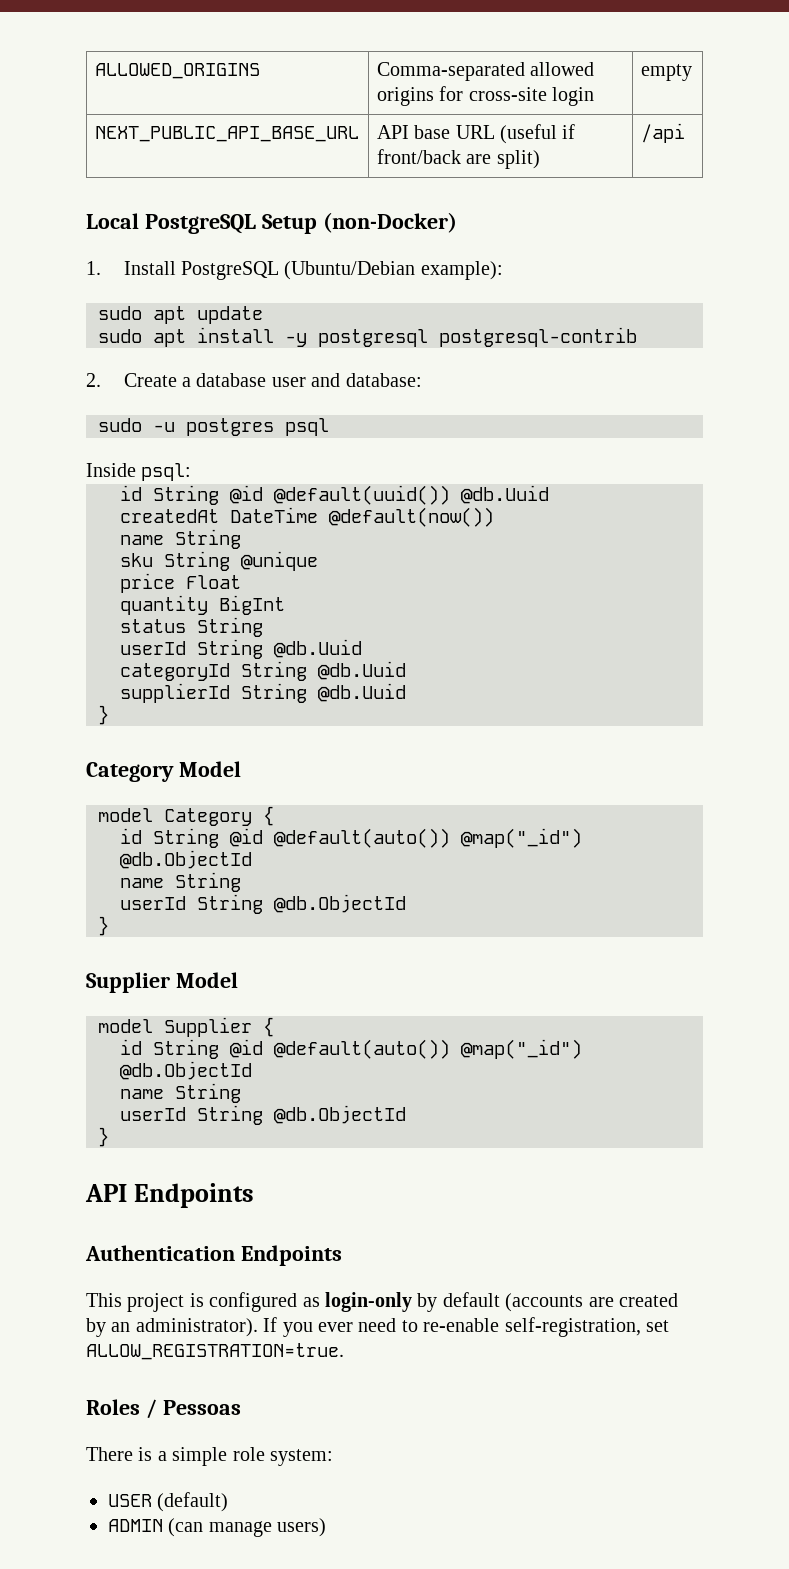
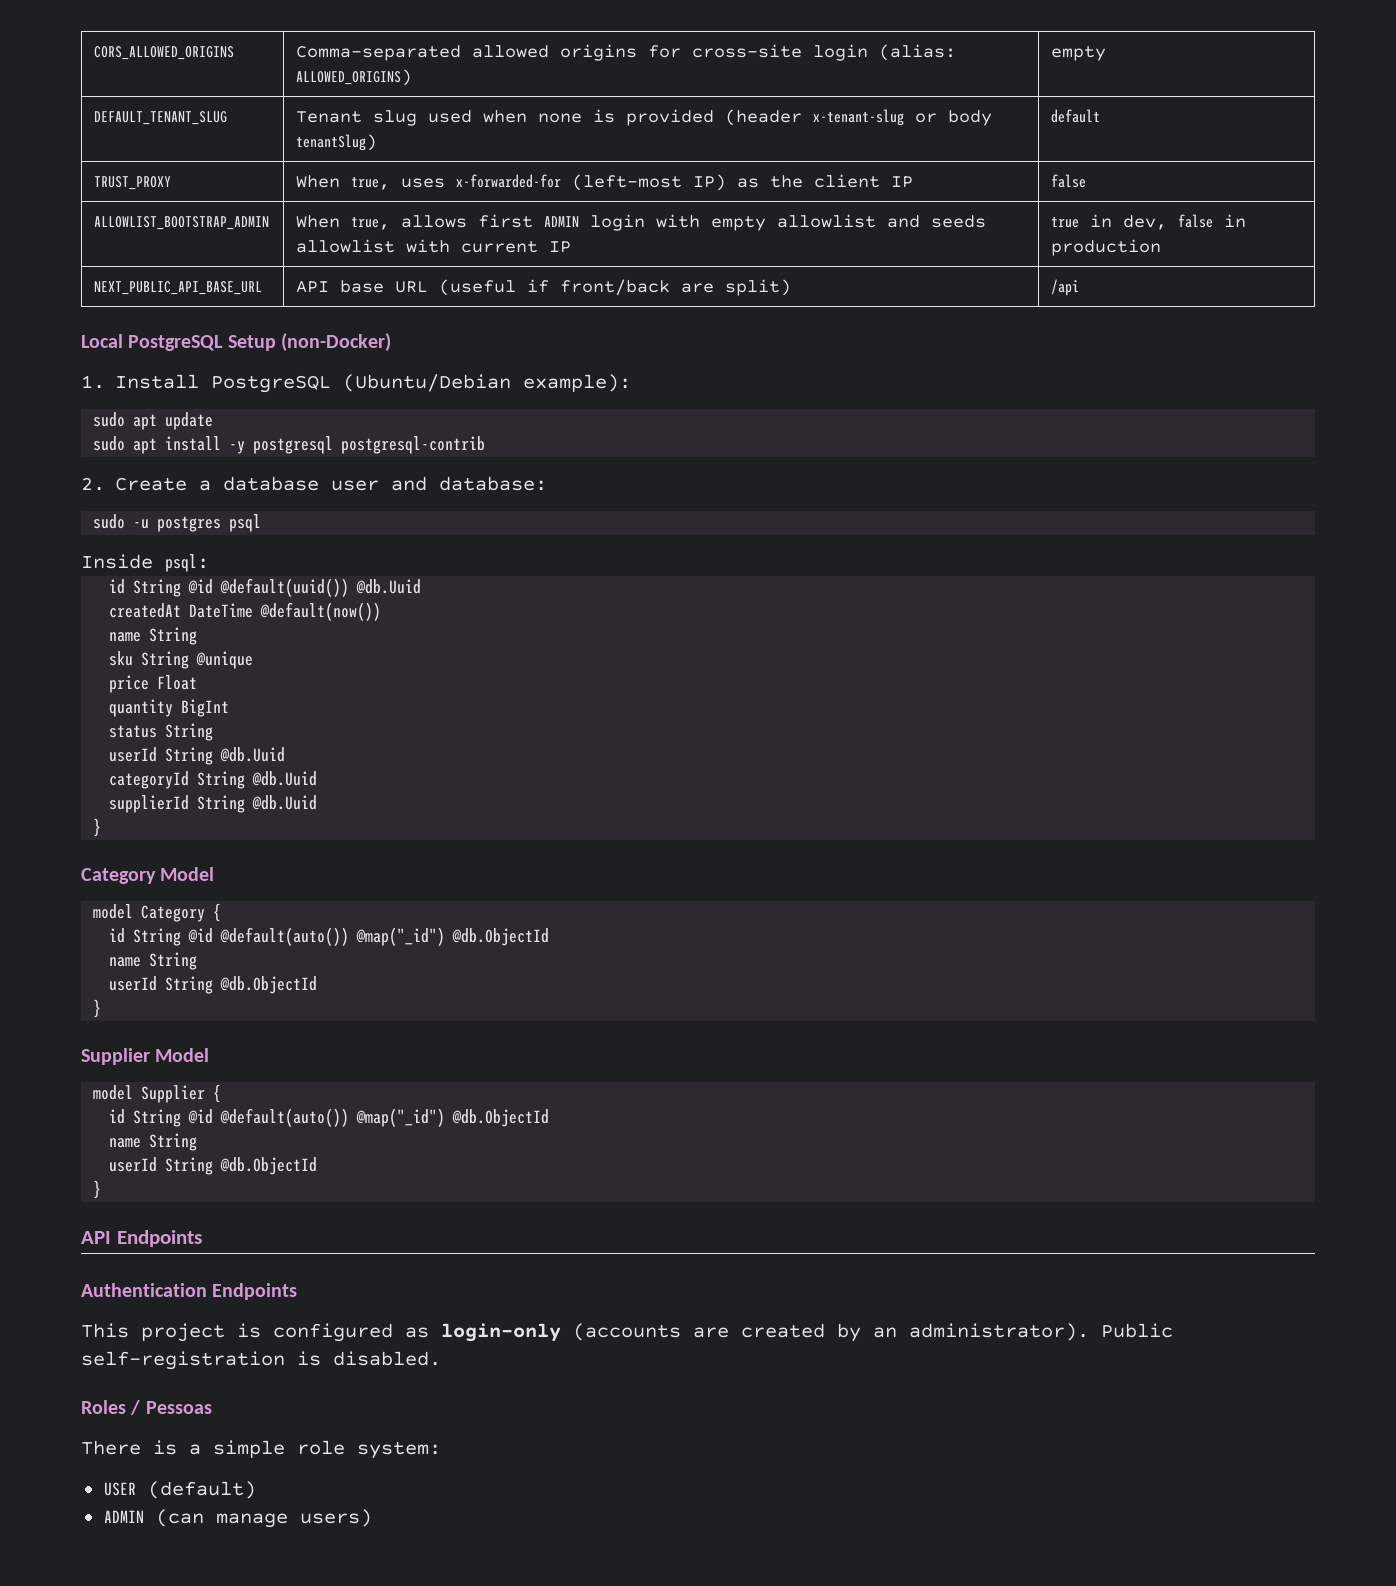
[94,63,260,79] ALLOWED_ORIGINS -> [94,46,235,60] CORS_ALLOWED_ORIGINS
[640,64,692,81] | empty -> [879,44,957,61] [296,69,413,86] [1051,46,1107,61] [94,111,228,125] [296,109,993,126] [296,134,378,151] [1051,109,1101,123] [94,176,172,190] [296,174,914,191] [1051,174,1087,188] [94,216,270,230] [296,214,987,231] [296,239,572,253] [1051,214,1247,230] [1051,239,1162,256] (alias: ALLOWED_ORIGINS) | empty // DEFAULT_TENANT_SLUG | Tenant slug used when none is provided (header x-tenant-slug or body tenantSlug) | default // TRUST_PROXY | When true, uses x-forwarded-for (left-most IP) as the client IP | false // ALLOWLIST_BOOTSTRAP_ADMIN | When true, allows first ADMIN login with empty allowlist and seeds allowlist with current IP | true in dev, false in production
[417,1292,500,1312] by default -> (561, 1332) none
[263,1317,669,1337] [86,1343,344,1360] If you ever need to re-enable self-registration, set ALLOW_REGISTRATION=true. -> [1101,1323,1173,1338] [81,1351,441,1370] Public self-registration is disabled.

